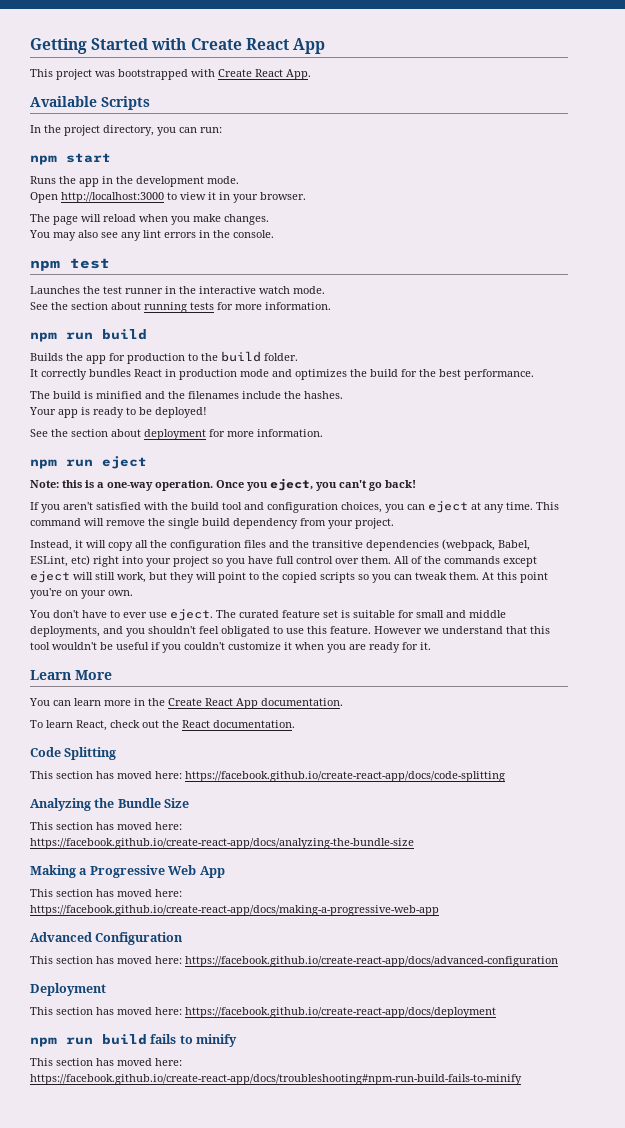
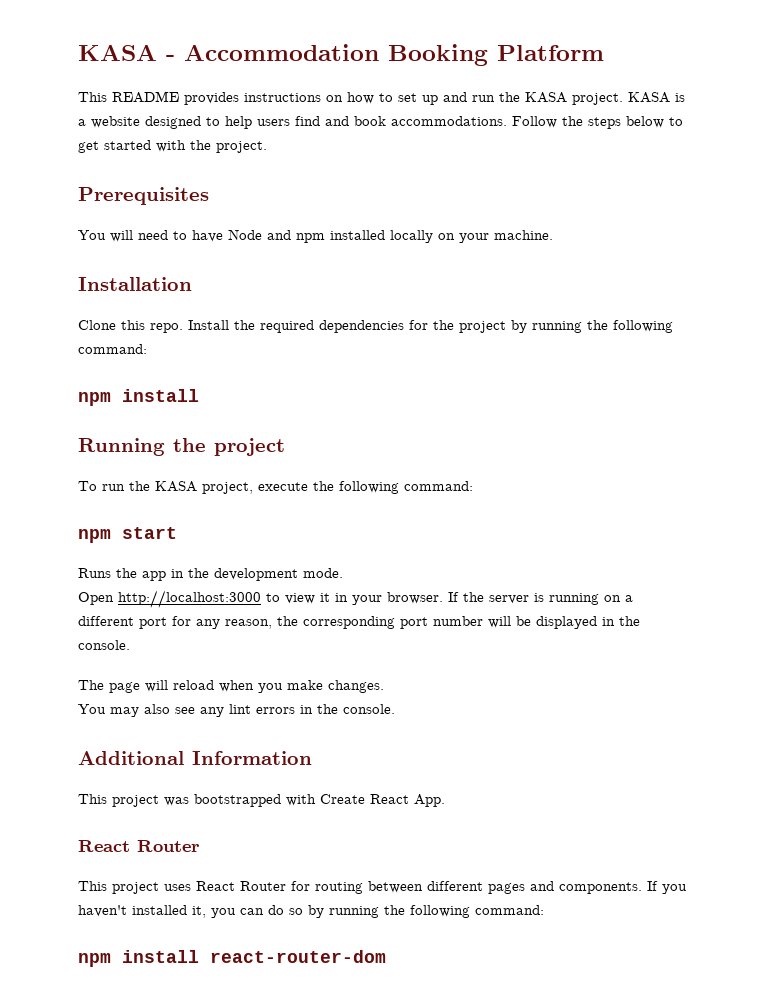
[30,38,325,54] [30,69,311,80] [30,96,150,110] [30,125,222,136] Getting Started with Create React App // This project was bootstrapped with Create React App. // Available Scripts // In the project directory, you can run: -> [78,44,604,66] [78,91,685,105] [78,116,683,129] [78,140,267,153] [78,187,209,205] [78,229,553,243] [78,277,192,291] [78,320,673,333] [78,344,147,354] [78,389,199,406] [78,438,285,456] [78,481,473,494] KASA - Accommodation Booking Platform // This README provides instructions on how to set up and run the KASA project. KASA is a website designed to help users find and book accommodations. Follow the steps below to get started with the project. // Prerequisites // You will need to have Node and npm installed locally on your machine. // Installation // Clone this repo. Install the required dependencies for the project by running the following command: // npm install // Running the project // To run the KASA project, execute the following command:
(306, 196) none -> [448,592,633,605] [78,616,640,629] [78,640,130,650] If the server is running on a different port for any reason, the corresponding port number will be displayed in the console.
[30,258,110,271] [30,286,325,294] [30,302,331,313] [30,329,147,342] [30,351,298,364] [30,369,534,380] [30,391,343,399] [29,407,207,418] [30,429,323,440] [30,456,147,469] [30,478,416,491] [30,501,559,513] [30,518,394,529] [30,539,530,551] [30,555,537,567] [30,571,548,583] [30,588,133,599] [29,609,506,621] [30,626,550,637] [30,642,431,653] [30,670,112,680] [29,698,343,709] [30,720,295,731] [30,747,117,760] [30,771,505,782] [30,798,190,811] [30,822,182,830] [30,838,414,849] [30,865,225,878] [30,889,182,897] [30,905,439,916] [30,932,184,945] [30,956,558,967] [30,983,106,996] [30,1007,496,1018] [30,1034,238,1047] [30,1058,182,1066] [30,1074,522,1085] npm test // Launches the test runner in the interactive watch mode. // See the section about running tests for more information. // npm run build // Builds the app for production to the build folder. // It correctly bundles React in production mode and optimizes the build for the best performance. // The build is minified and the filenames include the hashes. // Your app is ready to be deployed! // See the section about deployment for more information. // npm run eject // Note: this is a one-way operation. Once you eject, you can't go back! // If you aren't satisfied with the build tool and configuration choices, you can eject at any time. This command will remove the single build dependency from your project. // Instead, it will copy all the configuration files and the transitive dependencies (webpack, Babel, ESLint, etc) right into your project so you have full control over them. All of the commands except eject will still work, but they will point to the copied scripts so you can tweak them. At this point you're on your own. // You don't have to ever use eject. The curated feature set is suitable for small and middle deployments, and you shouldn't feel obligated to use this feature. However we understand that this tool wouldn't be useful if you couldn't customize it when you are ready for it. // Learn More // You can learn more in the Create React App documentation. // To learn React, check out the React documentation. // Code Splitting // This section has moved here: https://facebook.github.io/create-react-app/docs/code-splitting // Analyzing the Bundle Size // This section has moved here: https://facebook.github.io/create-react-app/docs/analyzing-the-bundle-size // Making a Progressive Web App // This section has moved here: https://facebook.github.io/create-react-app/docs/making-a-progressive-web-app // Advanced Configuration // This section has moved here: https://facebook.github.io/create-react-app/docs/advanced-configuration // Deployment // This section has moved here: https://facebook.github.io/create-react-app/docs/deployment // npm run build fails to minify // This section has moved here: https://facebook.github.io/create-react-app/docs/troubleshooting#npm-run-build-fails-to-minify -> [78,751,312,765] [78,794,445,807] [78,840,200,852] [78,881,687,894] [78,905,544,918] [78,950,386,967] Additional Information // This project was bootstrapped with Create React App. // React Router // This project uses React Router for routing between different pages and components. If you haven't installed it, you can do so by running the following command: // npm install react-router-dom

